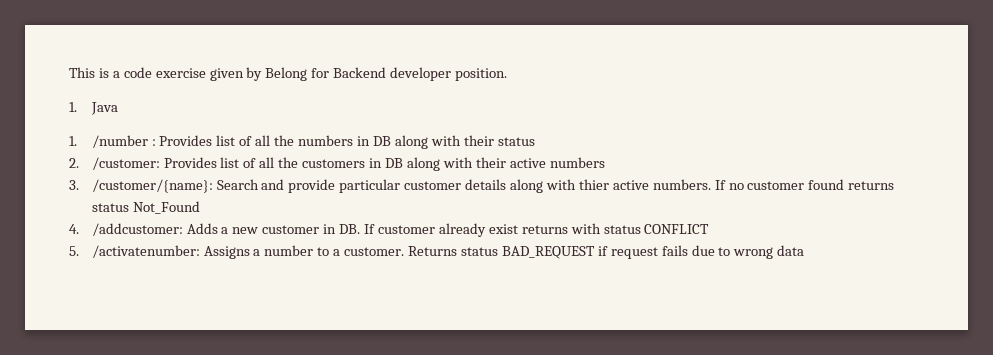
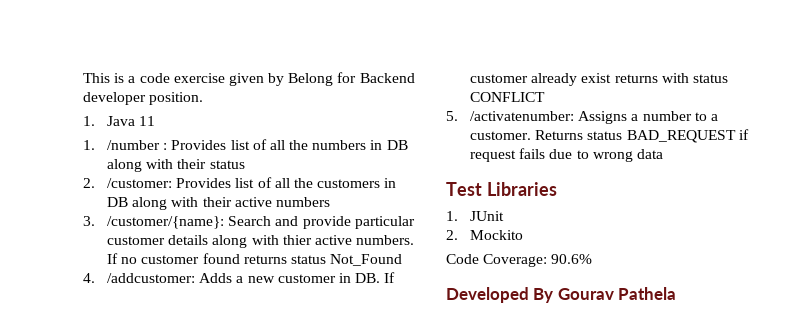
(118, 108) none -> [139,116,156,126] 11
(805, 250) none -> [446,182,557,196] [446,211,504,221] [446,230,523,240] [446,254,593,267] [446,287,677,303] // Test Libraries // 1. JUnit // 2. Mockito // Code Coverage: 90.6% // Developed By Gourav Pathela

